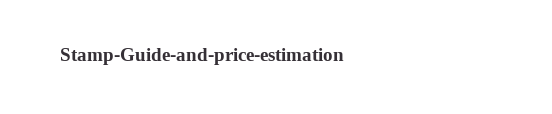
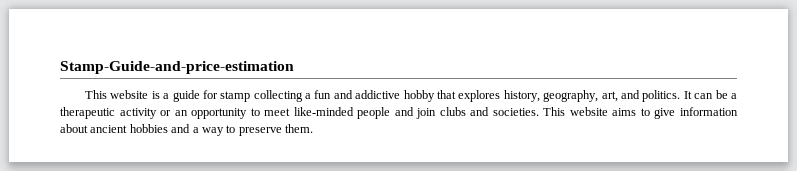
(344, 56) none -> [84,90,737,102] [60,107,738,119] [60,124,313,136] // This website is a guide for stamp collecting a fun and addictive hobby that explores history, geography, art, and politics. It can be a therapeutic activity or an opportunity to meet like-minded people and join clubs and societies. This website aims to give information about ancient hobbies and a way to preserve them.

